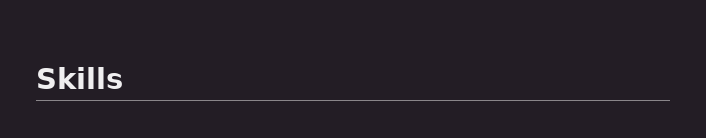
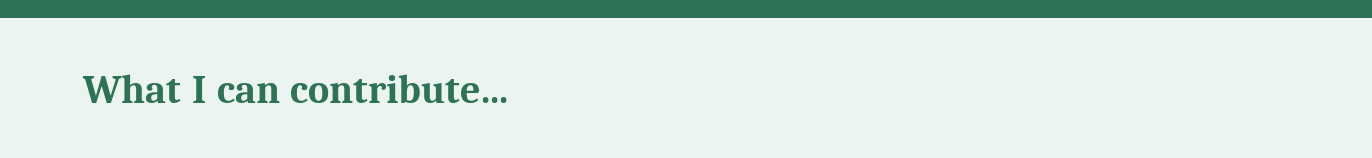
[36,67,123,89] Skills -> [82,74,509,103] What I can contribute...

